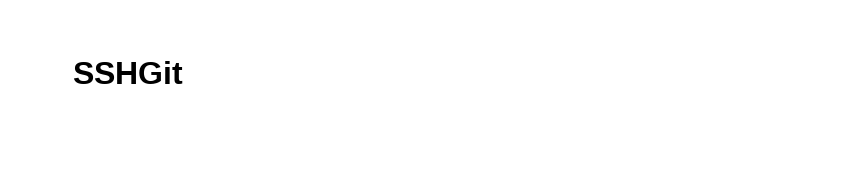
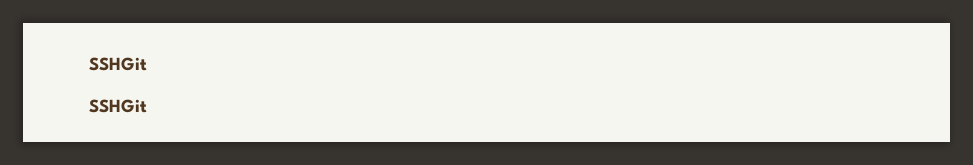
[73,61,183,84] SSHGit -> [89,57,147,71] [89,99,147,113] SSHGit // SSHGit

